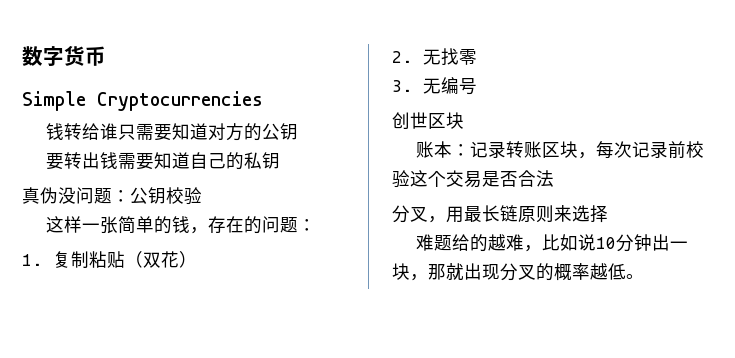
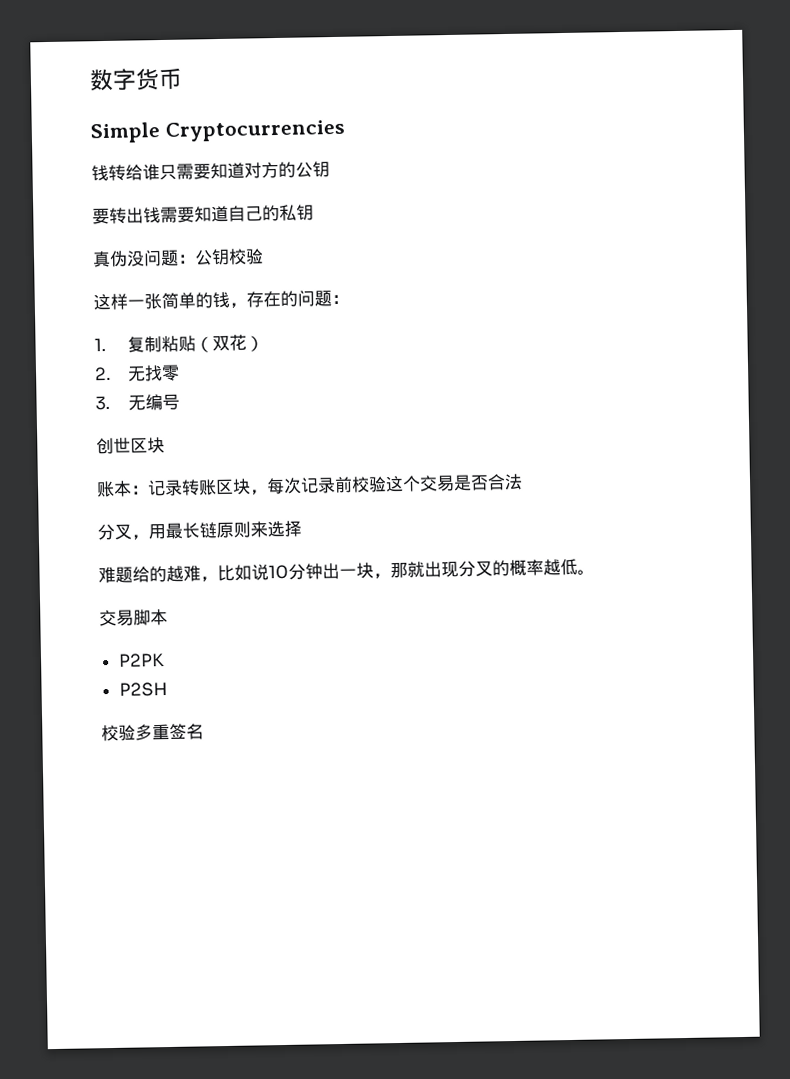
(644, 276) none -> [99,608,168,627] [117,653,165,667] [118,681,168,697] [101,723,204,742] // 交易脚本 // P2PK // P2SH // 校验多重签名

